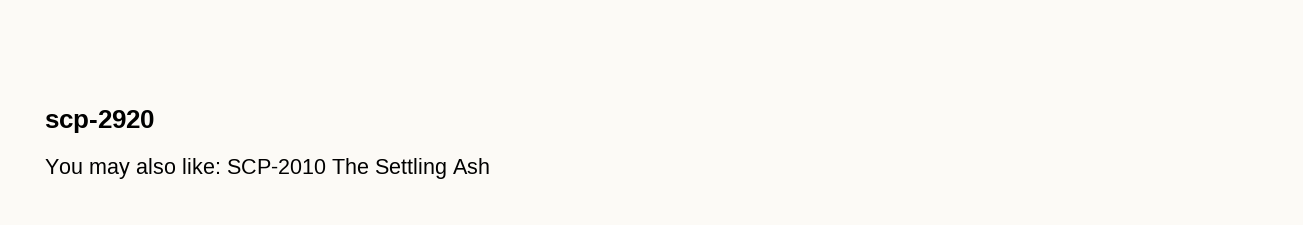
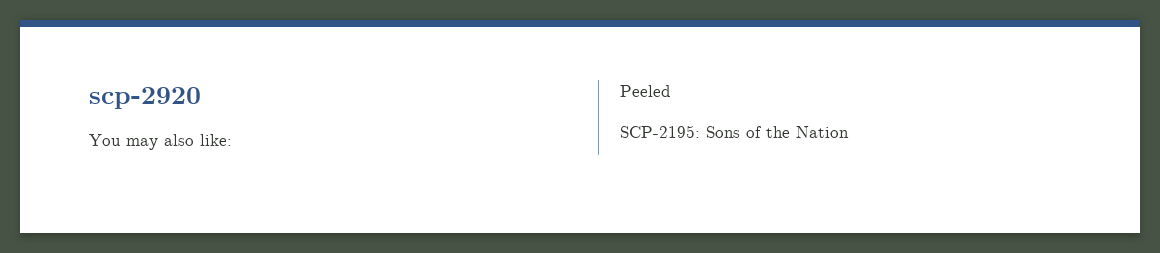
[227,158,490,179] SCP-2010 The Settling Ash -> [620,85,670,97] [620,125,849,138] // Peeled // SCP-2195: Sons of the Nation

